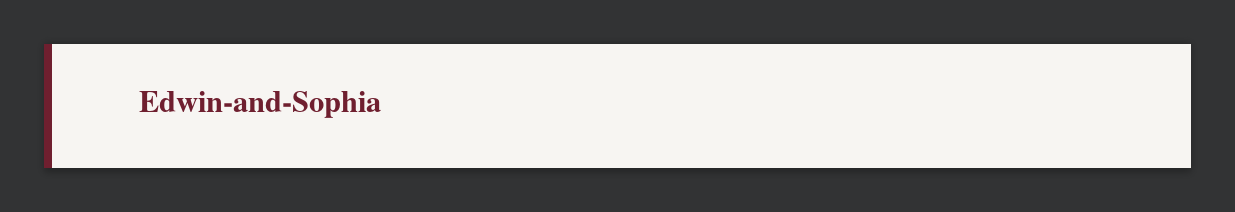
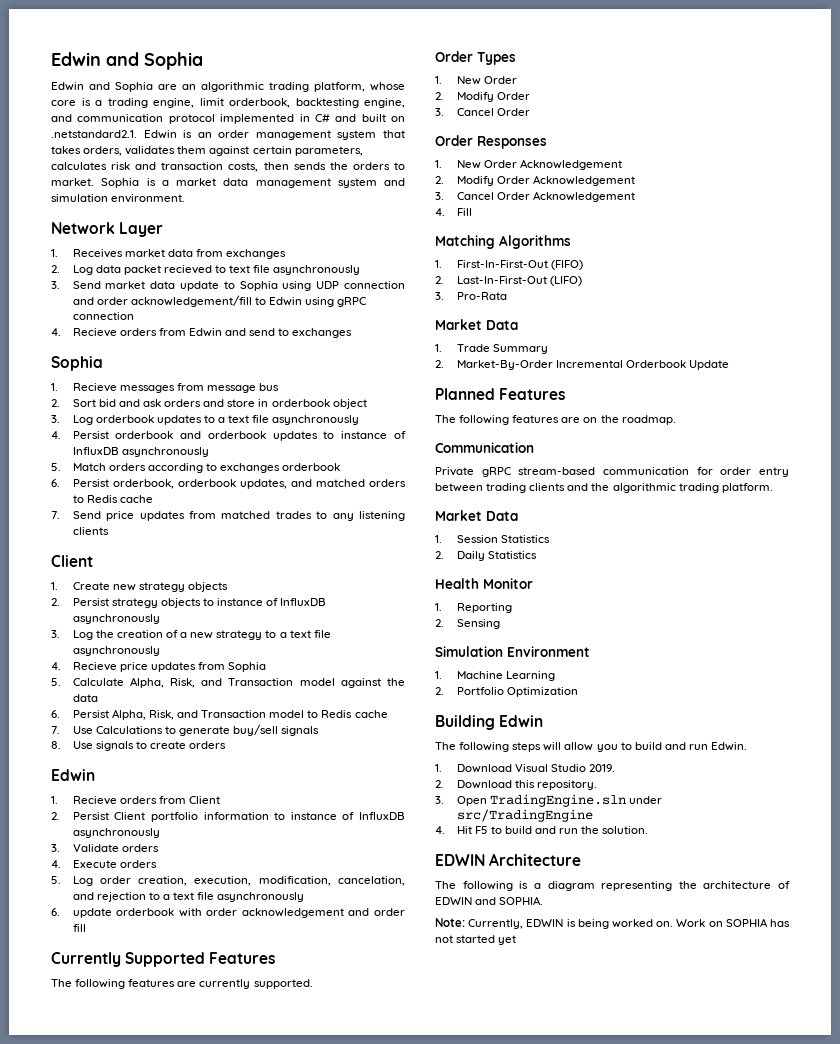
[139,91,381,118] Edwin-and-Sophia -> [51,52,203,70] [51,82,405,92] [51,98,405,108] [51,114,405,124] [51,130,405,140] [51,146,363,156] [51,162,405,172] [51,178,405,188] [51,194,186,203] [51,222,164,237] [51,249,287,259] [51,265,361,275] [51,281,405,291] [72,295,367,307] [72,312,134,320] [51,328,353,338] [51,356,103,371] [51,383,280,393] [51,399,367,409] [51,415,360,425] [51,431,406,441] [72,447,209,457] [51,463,341,473] [51,479,407,489] [72,495,153,503] [51,511,405,521] [72,527,109,535] [51,555,93,567] [51,582,229,592] [51,598,327,608] [72,614,160,624] [51,630,331,640] [72,646,160,656] [51,662,267,672] [51,677,405,688] [72,694,98,702] [51,709,388,720] [51,724,320,736] [51,741,227,751] [51,769,95,781] [51,796,221,805] [51,812,406,822] [72,828,160,838] [51,844,159,852] [51,860,157,868] [51,876,405,886] [72,892,305,902] [51,908,406,918] [72,924,86,932] [51,952,276,967] [51,979,313,989] [435,51,516,65] [435,76,517,85] [435,92,530,102] [435,108,530,116] [435,135,547,149] [435,159,622,170] [435,175,635,186] [435,191,635,202] [435,208,472,216] [435,235,571,249] [435,260,583,270] [435,276,582,286] [435,292,507,300] [435,319,518,330] [435,344,548,354] [435,360,730,370] [435,388,566,400] [435,415,676,425] [435,442,534,453] [435,467,789,477] [435,483,773,493] [435,510,518,521] [435,535,550,543] [435,551,537,561] [435,578,533,589] [435,603,512,613] [435,619,500,629] [435,646,590,657] [435,671,555,681] [435,687,578,697] [435,715,544,730] [435,742,748,752] [435,764,616,773] [435,780,597,790] [435,794,662,807] [456,809,593,822] [435,826,649,834] [435,853,582,866] [435,881,790,891] [435,896,544,905] [435,918,790,929] [435,935,517,945] Edwin and Sophia // Edwin and Sophia are an algorithmic trading platform, whose core is a trading engine, limit orderbook, backtesting engine, and communication protocol implemented in C# and built on .netstandard2.1. Edwin is an order management system that takes orders, validates them against certain parameters, calculates risk and transaction costs, then sends the orders to market. Sophia is a market data management system and simulation environment. // Network Layer // 1. Receives market data from exchanges // 2. Log data packet recieved to text file asynchronously // 3. Send market data update to Sophia using UDP connection and order acknowledgement/fill to Edwin using gRPC connection // 4. Recieve orders from Edwin and send to exchanges // Sophia // 1. Recieve messages from message bus // 2. Sort bid and ask orders and store in orderbook object // 3. Log orderbook updates to a text file asynchronously // 4. Persist orderbook and orderbook updates to instance of InfluxDB asynchronously // 5. Match orders according to exchanges orderbook // 6. Persist orderbook, orderbook updates, and matched orders to Redis cache // 7. Send price updates from matched trades to any listening clients // Client // 1. Create new strategy objects // 2. Persist strategy objects to instance of InfluxDB asynchronously // 3. Log the creation of a new strategy to a text file asynchronously // 4. Recieve price updates from Sophia // 5. Calculate Alpha, Risk, and Transaction model against the data // 6. Persist Alpha, Risk, and Transaction model to Redis cache // 7. Use Calculations to generate buy/sell signals // 8. Use signals to create orders // Edwin // 1. Recieve orders from Client // 2. Persist Client portfolio information to instance of InfluxDB asynchronously // 3. Validate orders // 4. Execute orders // 5. Log order creation, execution, modification, cancelation, and rejection to a text file asynchronously // 6. update orderbook with order acknowledgement and order fill // Currently Supported Features // The following features are currently supported. // Order Types // 1. New Order // 2. Modify Order // 3. Cancel Order // Order Responses // 1. New Order Acknowledgement // 2. Modify Order Acknowledgement // 3. Cancel Order Acknowledgement // 4. Fill // Matching Algorithms // 1. First-In-First-Out (FIFO) // 2. Last-In-First-Out (LIFO) // 3. Pro-Rata // Market Data // 1. Trade Summary // 2. Market-By-Order Incremental Orderbook Update // Planned Features // The following features are on the roadmap. // Communication // Private gRPC stream-based communication for order entry between trading clients and the algorithmic trading platform. // Market Data // 1. Session Statistics // 2. Daily Statistics // Health Monitor // 1. Reporting // 2. Sensing // Simulation Environment // 1. Machine Learning // 2. Portfolio Optimization // Building Edwin // The following steps will allow you to build and run Edwin. // 1. Download Visual Studio 2019. // 2. Download this repository. // 3. Open TradingEngine.sln under src/TradingEngine // 4. Hit F5 to build and run the solution. // EDWIN Architecture // The following is a diagram representing the architecture of EDWIN and SOPHIA. // Note: Currently, EDWIN is being worked on. Work on SOPHIA has not started yet

